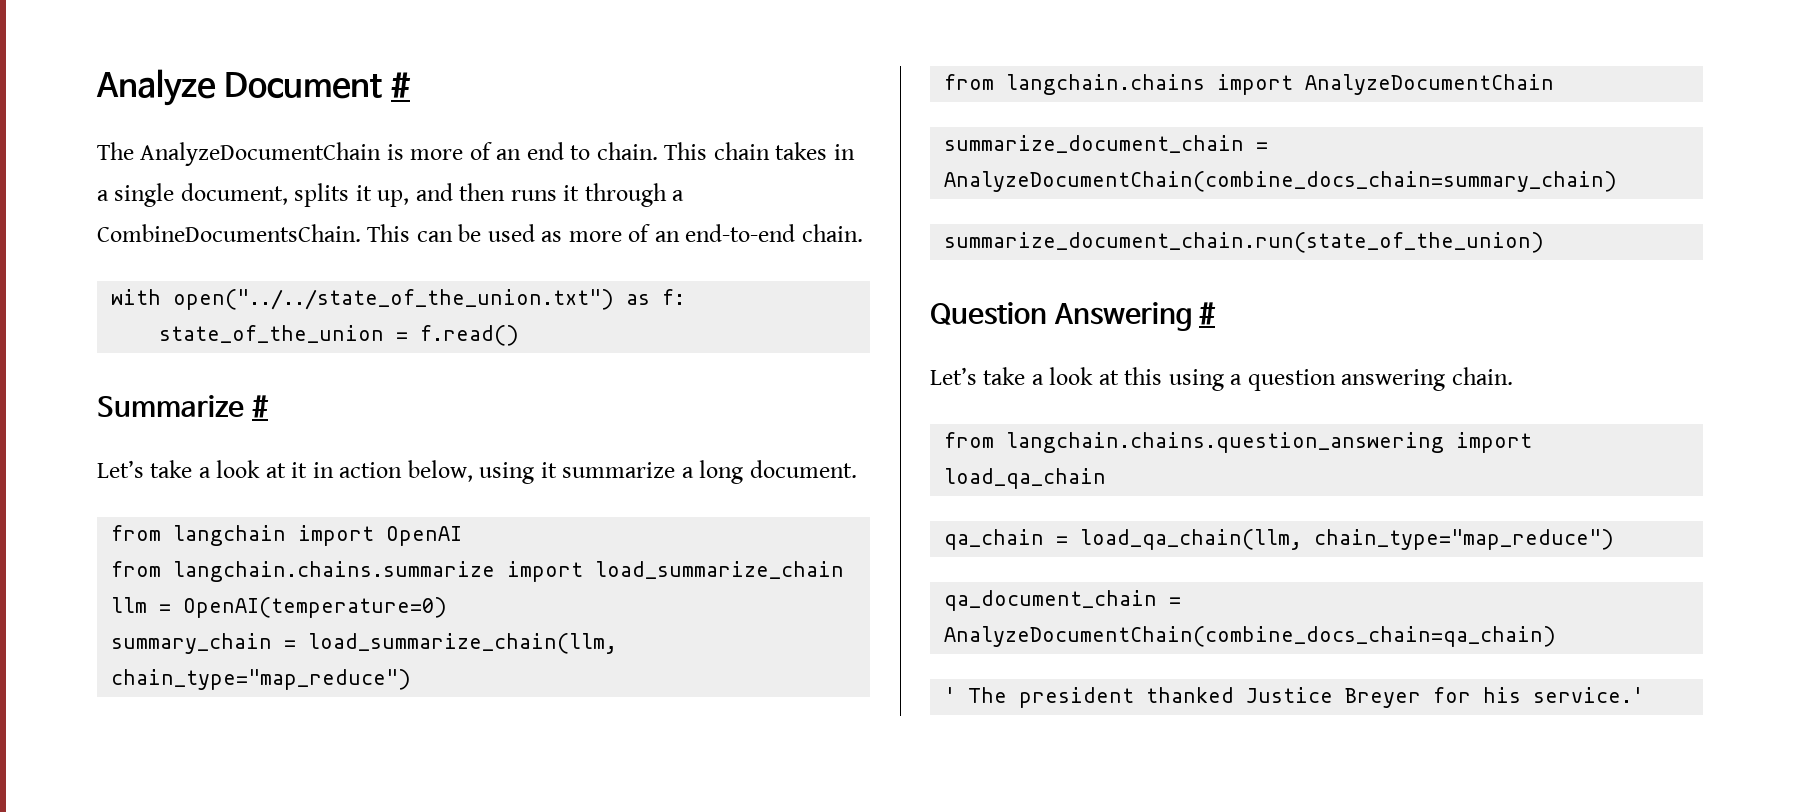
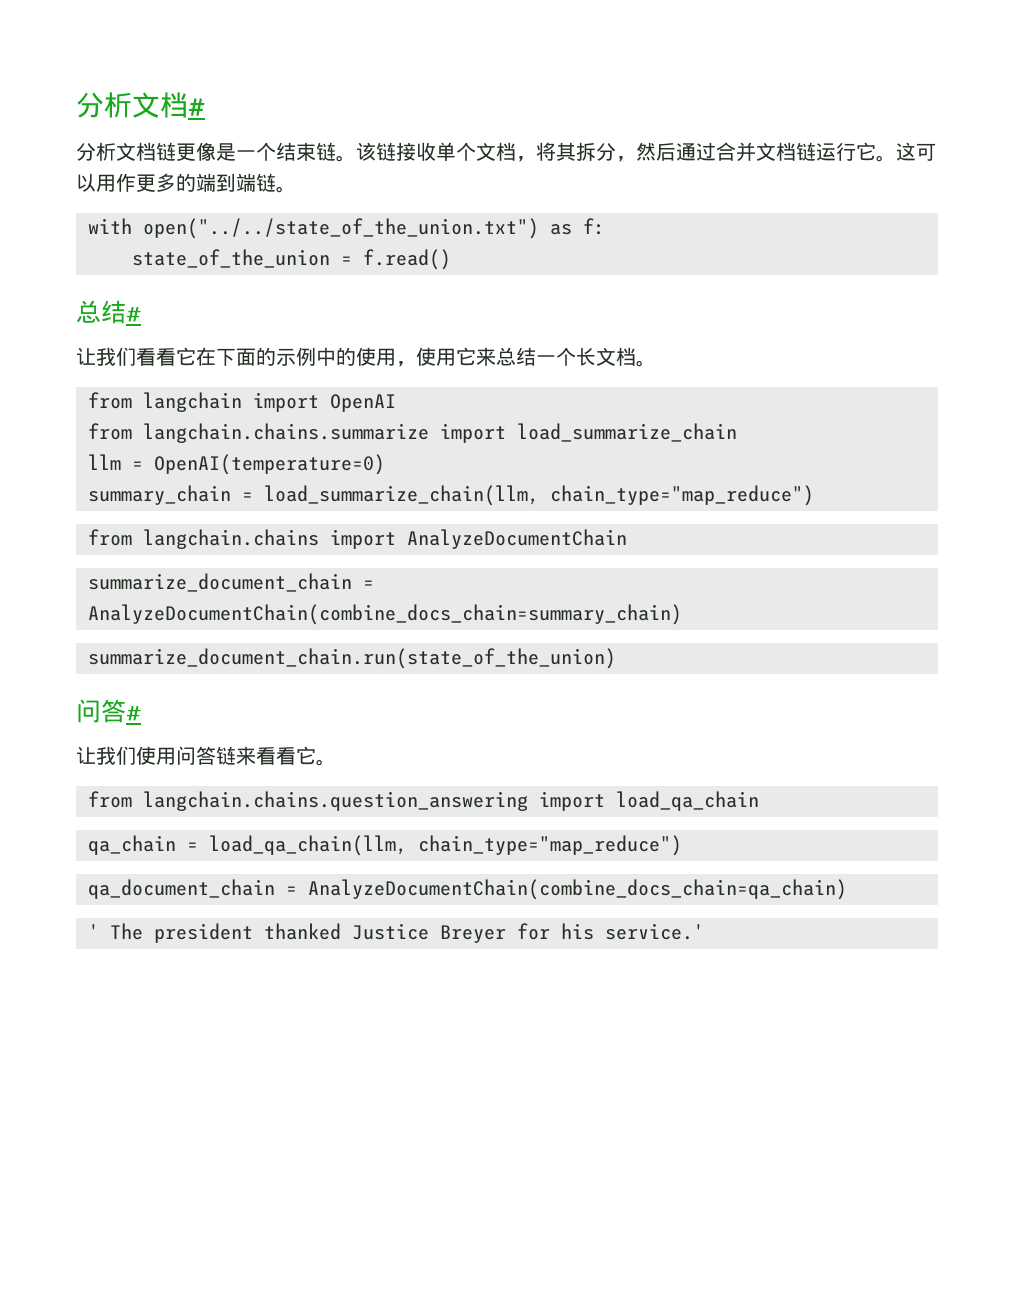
[96,69,411,106] [97,142,855,166] [97,183,685,207] [97,224,863,242] Analyze Document # // The AnalyzeDocumentChain is more of an end to chain. This chain takes in a single document, splits it up, and then runs it through a CombineDocumentsChain. This can be used as more of an end-to-end chain. -> [76,92,205,118] [76,142,936,162] [76,173,296,193] 分析文档# // 分析文档链更像是一个结束链。该链接收单个文档，将其拆分，然后通过合并文档链运行它。这可以用作更多的端到端链。
[97,395,269,418] [97,460,857,484] Summarize # // Let’s take a look at it in action below, using it summarize a long document. -> [76,300,141,324] [76,347,656,367] 总结# // 让我们看看它在下面的示例中的使用，使用它来总结一个长文档。
[930,302,1217,331] [930,367,1513,391] Question Answering # // Let’s take a look at this using a question answering chain. -> [76,699,141,723] [76,746,336,766] 问答# // 让我们使用问答链来看看它。

